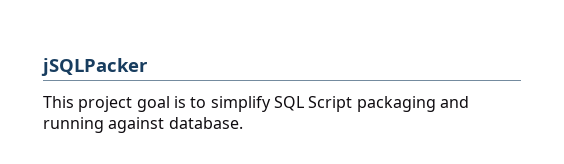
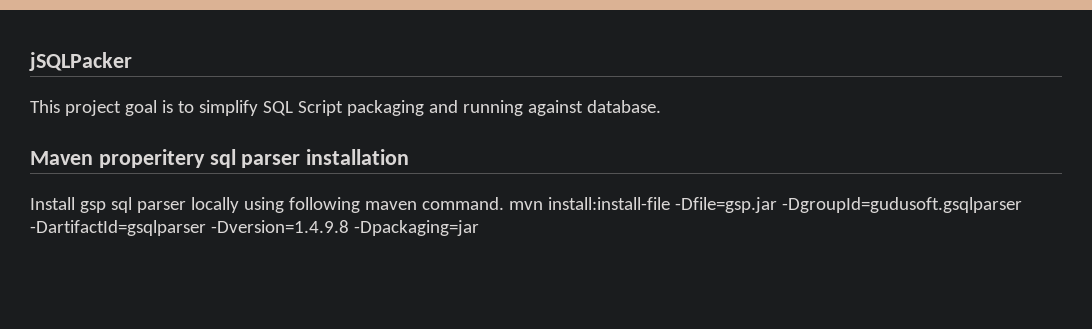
(243, 123) none -> [30,149,410,168] [30,197,1022,213] [30,220,479,236] // Maven properitery sql parser installation // Install gsp sql parser locally using following maven command. mvn install:install-file -Dfile=gsp.jar -DgroupId=gudusoft.gsqlparser -DartifactId=gsqlparser -Dversion=1.4.9.8 -Dpackaging=jar

